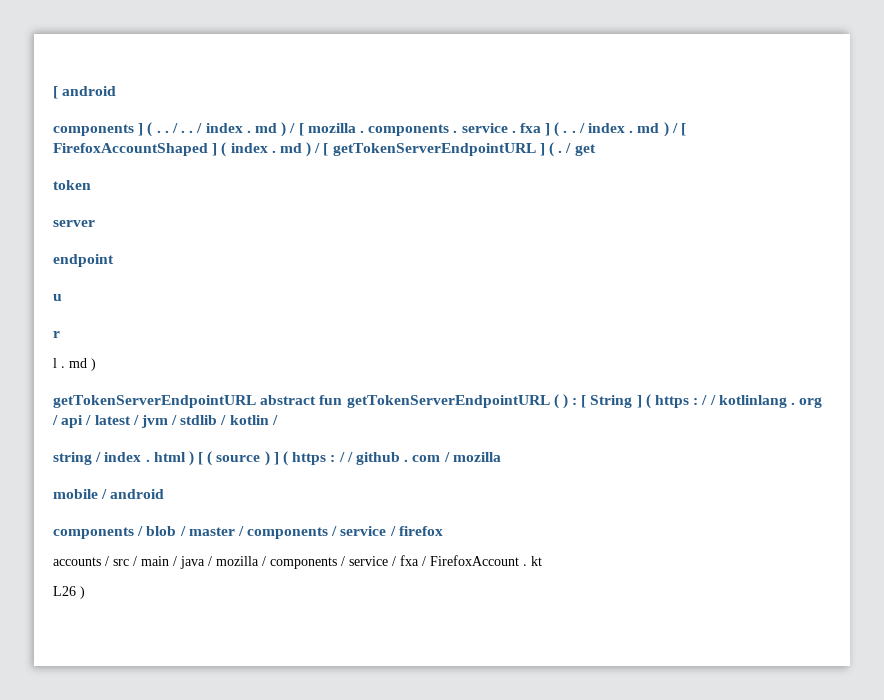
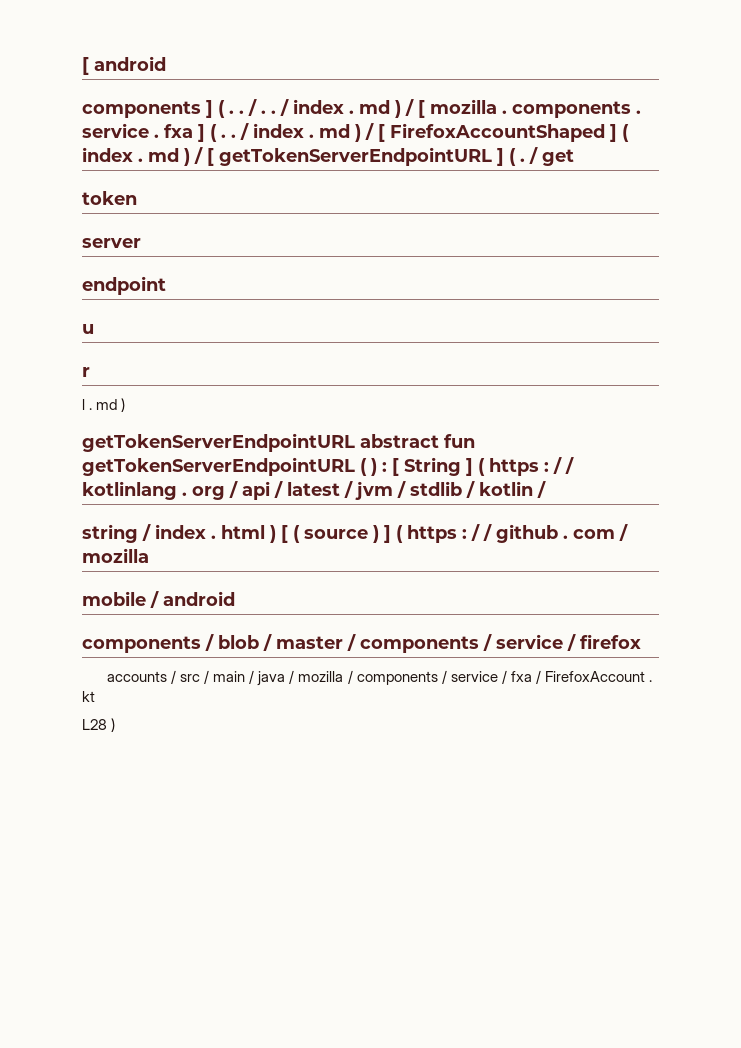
[53,586,76,596] L26 -> [82,719,107,730] L28

